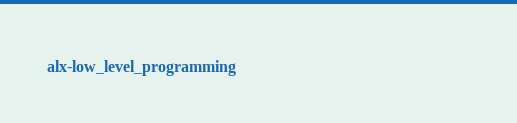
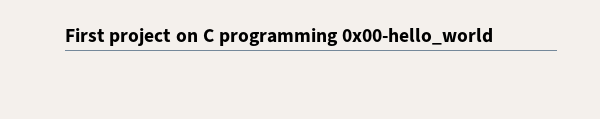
[47,60,236,76] alx-low_level_programming -> [65,28,494,46] First project on C programming 0x00-hello_world

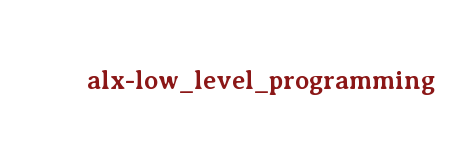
[65,28,494,46] First project on C programming 0x00-hello_world -> [87,70,435,95] alx-low_level_programming

